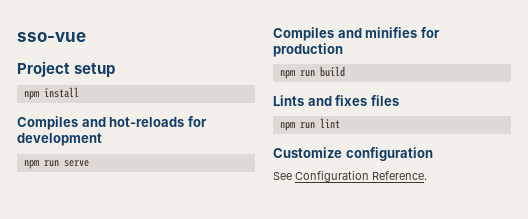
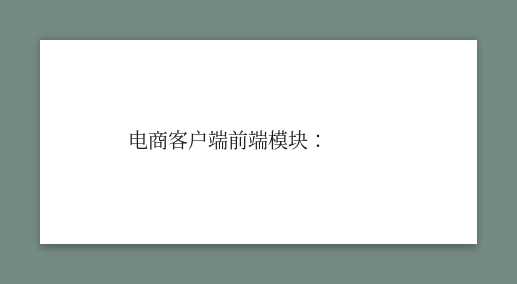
[17,32,86,42] [17,61,116,77] [23,87,79,100] [17,116,207,130] [17,133,102,146] [23,160,89,169] [273,27,440,41] [273,43,343,57] [279,66,345,79] [273,95,399,106] [279,118,340,131] [273,147,433,161] [273,170,427,182] sso-vue // Project setup // npm install // Compiles and hot-reloads for development // npm run serve // Compiles and minifies for production // npm run build // Lints and fixes files // npm run lint // Customize configuration // See Configuration Reference. -> [128,130,328,150] 电商客户端前端模块：

